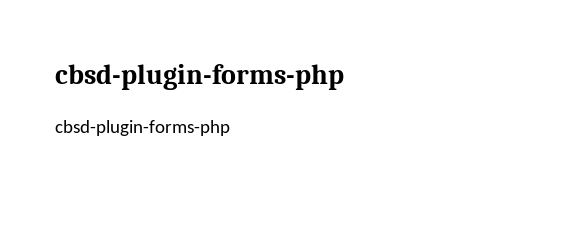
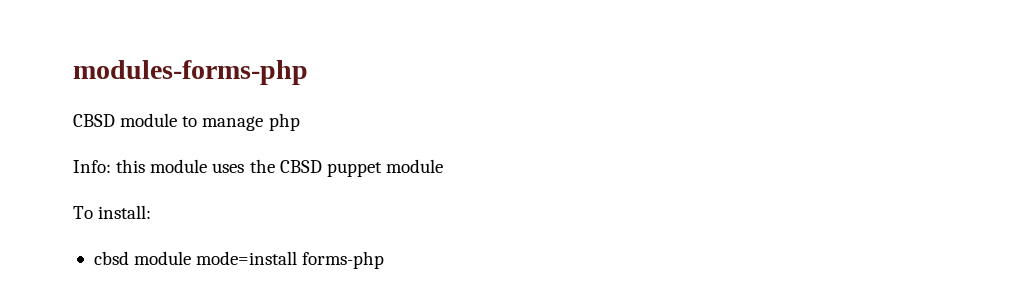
[55,64,344,90] [55,120,230,136] cbsd-plugin-forms-php // cbsd-plugin-forms-php -> [73,60,308,85] [73,113,300,131] [73,159,443,177] [73,205,152,219] [93,251,385,269] modules-forms-php // CBSD module to manage php // Info: this module uses the CBSD puppet module // To install: // cbsd module mode=install forms-php

